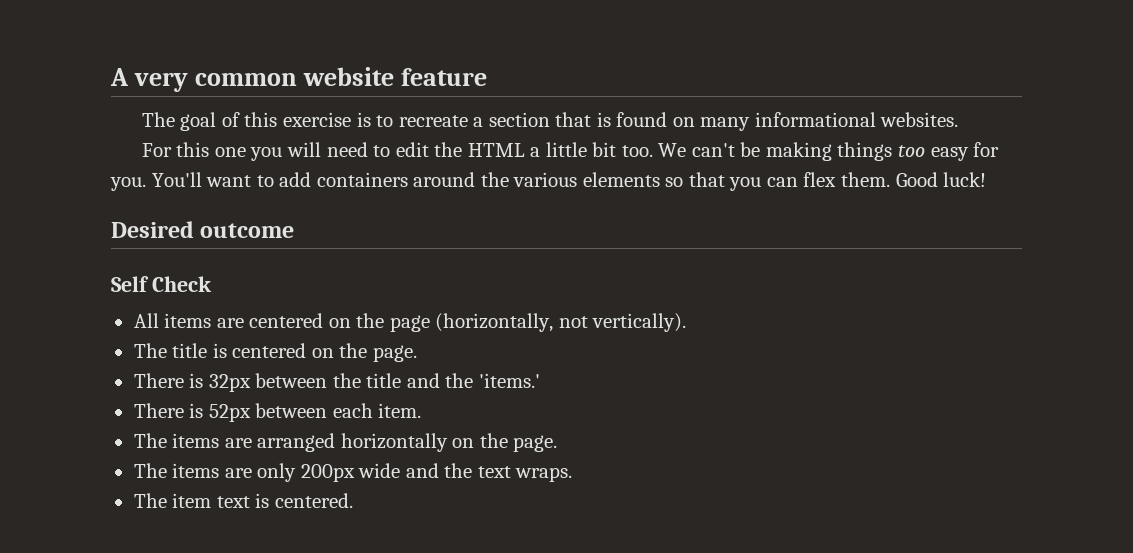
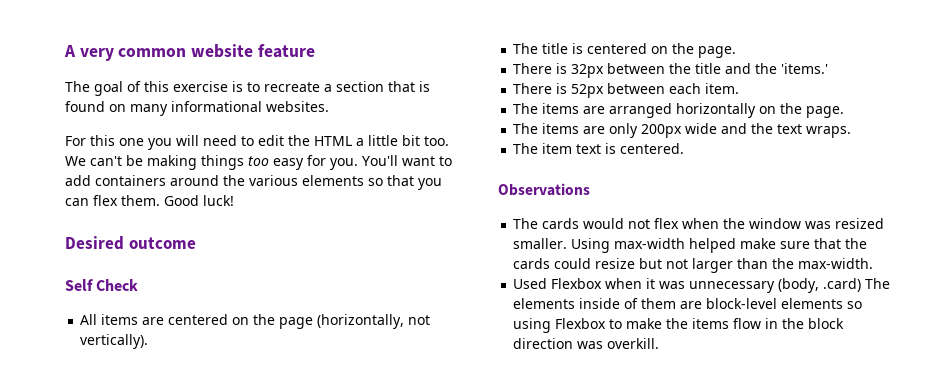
(353, 500) none -> [498,183,590,196] [513,218,885,229] [513,238,868,253] [513,258,874,273] [513,278,891,293] [513,298,863,309] [513,318,845,333] [513,338,660,349] // Observations // The cards would not flex when the window was resized smaller. Using max-width helped make sure that the cards could resize but not larger than the max-width. // Used Flexbox when it was unnecessary (body, .card) The elements inside of them are block-level elements so using Flexbox to make the items flow in the block direction was overkill.

